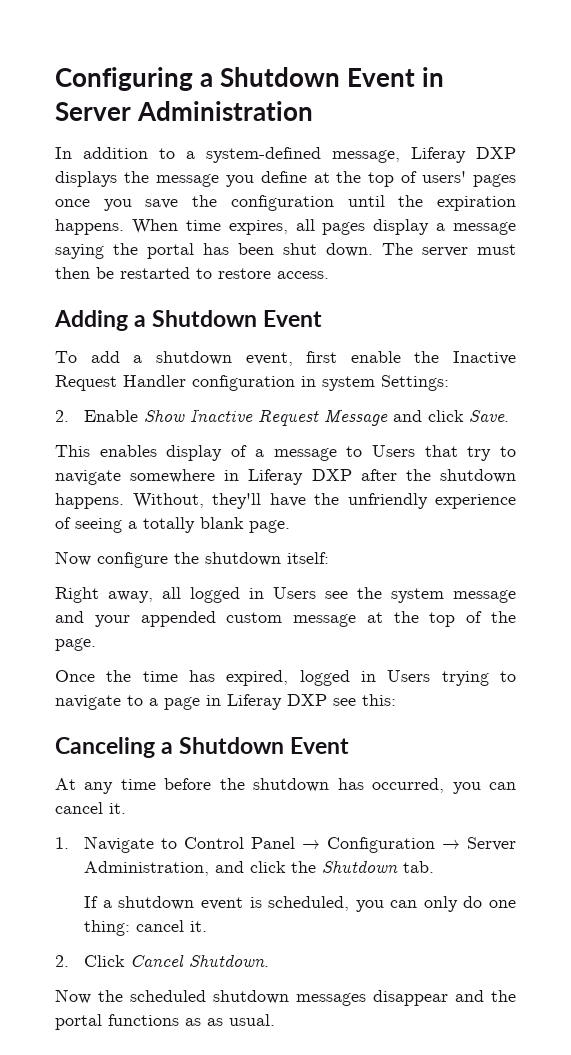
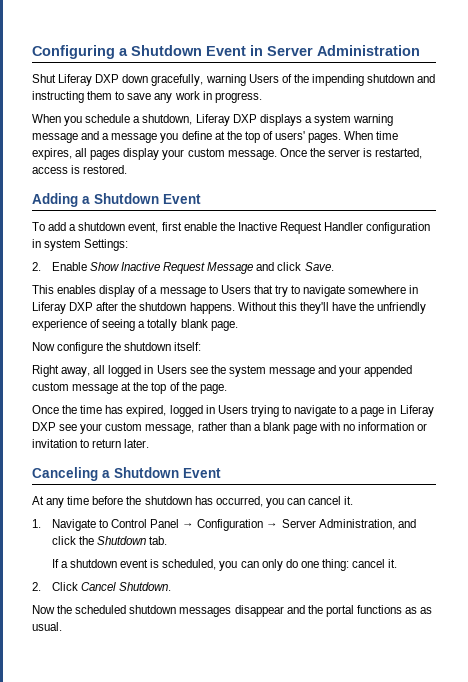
[55,147,516,163] [55,171,149,187] In addition to a system-defined message, Liferay DXP displays the -> [32,74,436,86] [32,91,262,103] [32,114,394,126] [32,131,110,143] Shut Liferay DXP down gracefully, warning Users of the impending shutdown and instructing them to save any work in progress. // When you schedule a shutdown, Liferay DXP displays a system warning message and a
[472,174,516,187] [55,195,516,211] [55,219,124,235] pages once you save the configuration until the expiration happens. -> [308,133,342,143] pages.
[436,222,516,235] [55,243,516,259] [55,267,329,279] a message saying the portal has been shut down. The server must then be restarted to restore access. -> [162,148,423,160] [32,165,128,174] your custom message. Once the server is restarted, access is restored.
[132,493,204,508] Without, -> [237,302,297,311] Without this
[362,694,396,706] this: -> [80,422,428,434] [32,439,150,448] your custom message, rather than a blank page with no information or invitation to return later.

